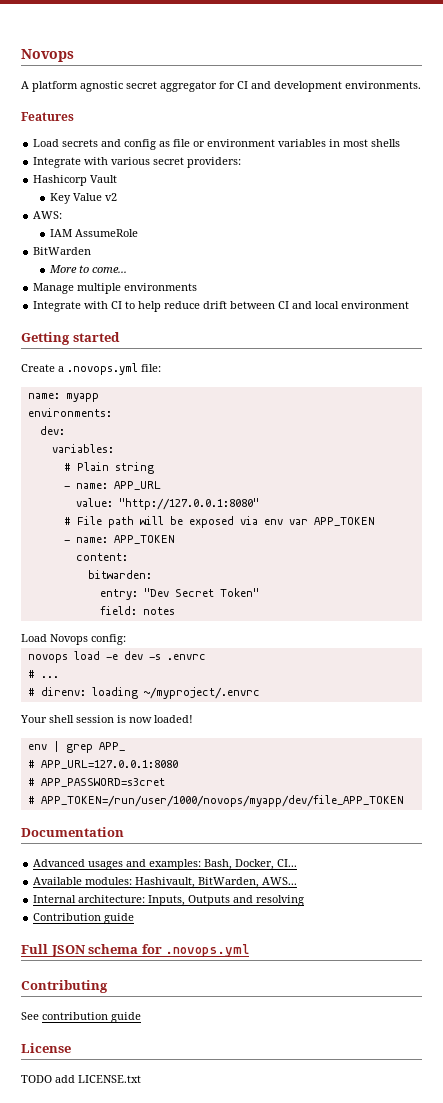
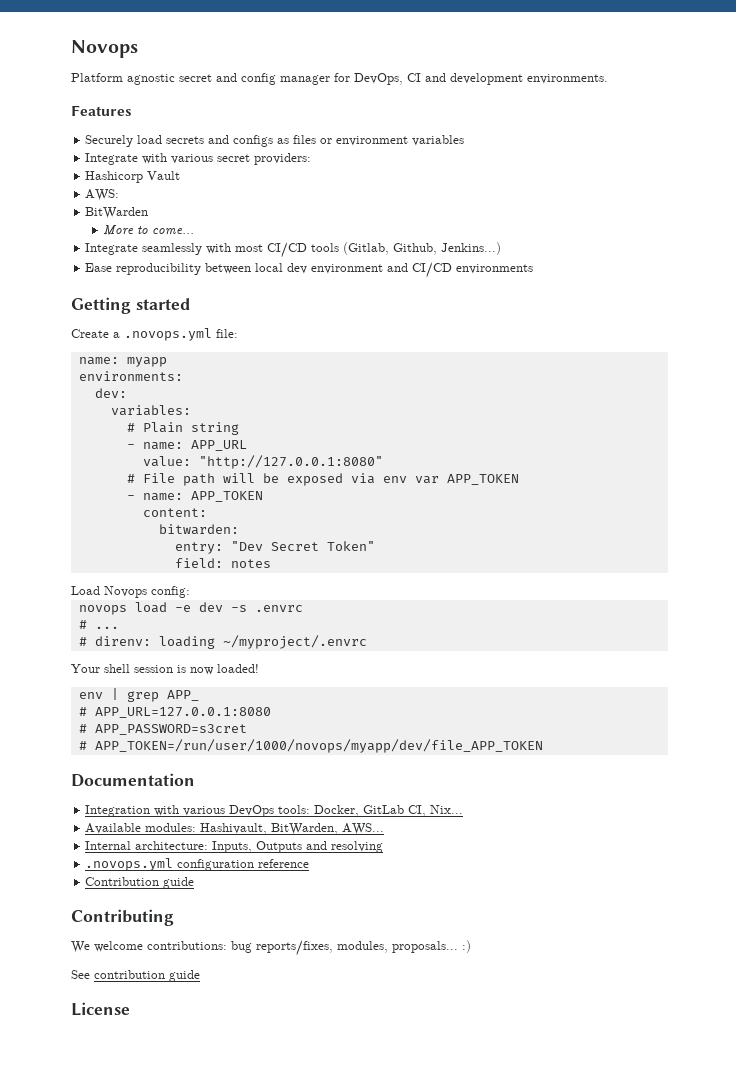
[21,81,235,92] A platform agnostic secret aggregator for -> [71,73,403,85] Platform agnostic secret and config manager for DevOps,
[33,139,191,150] Load secrets and config as file -> [85,135,317,147] Securely load secrets and configs as files
[329,139,401,147] in most shells -> (465, 140) none
[50,193,118,204] // Key Value v2 -> (181, 175) none
[50,229,139,237] // IAM AssumeRole -> (120, 195) none
[33,283,198,294] [33,301,410,312] Manage multiple environments // Integrate with CI to help reduce drift between CI and local environment -> [85,242,502,258] [85,262,534,278] Integrate seamlessly with most CI/CD tools (Gitlab, Github, Jenkins...) // Ease reproducibility between local dev environment and CI/CD environments
[33,859,298,870] Advanced usages and examples: Bash, Docker, CI... -> [85,805,464,817] Integration with various DevOps tools: Docker, GitLab CI, Nix...
(305, 900) none -> [85,858,310,871] // .novops.yml configuration reference
[21,944,250,957] [21,980,108,993] Full JSON schema for .novops.yml // Contributing -> [71,909,174,926] [71,940,471,956] Contributing // We welcome contributions: bug reports/fixes, modules, proposals... :)
[21,1075,141,1083] // TODO add LICENSE.txt -> (130, 1009) none

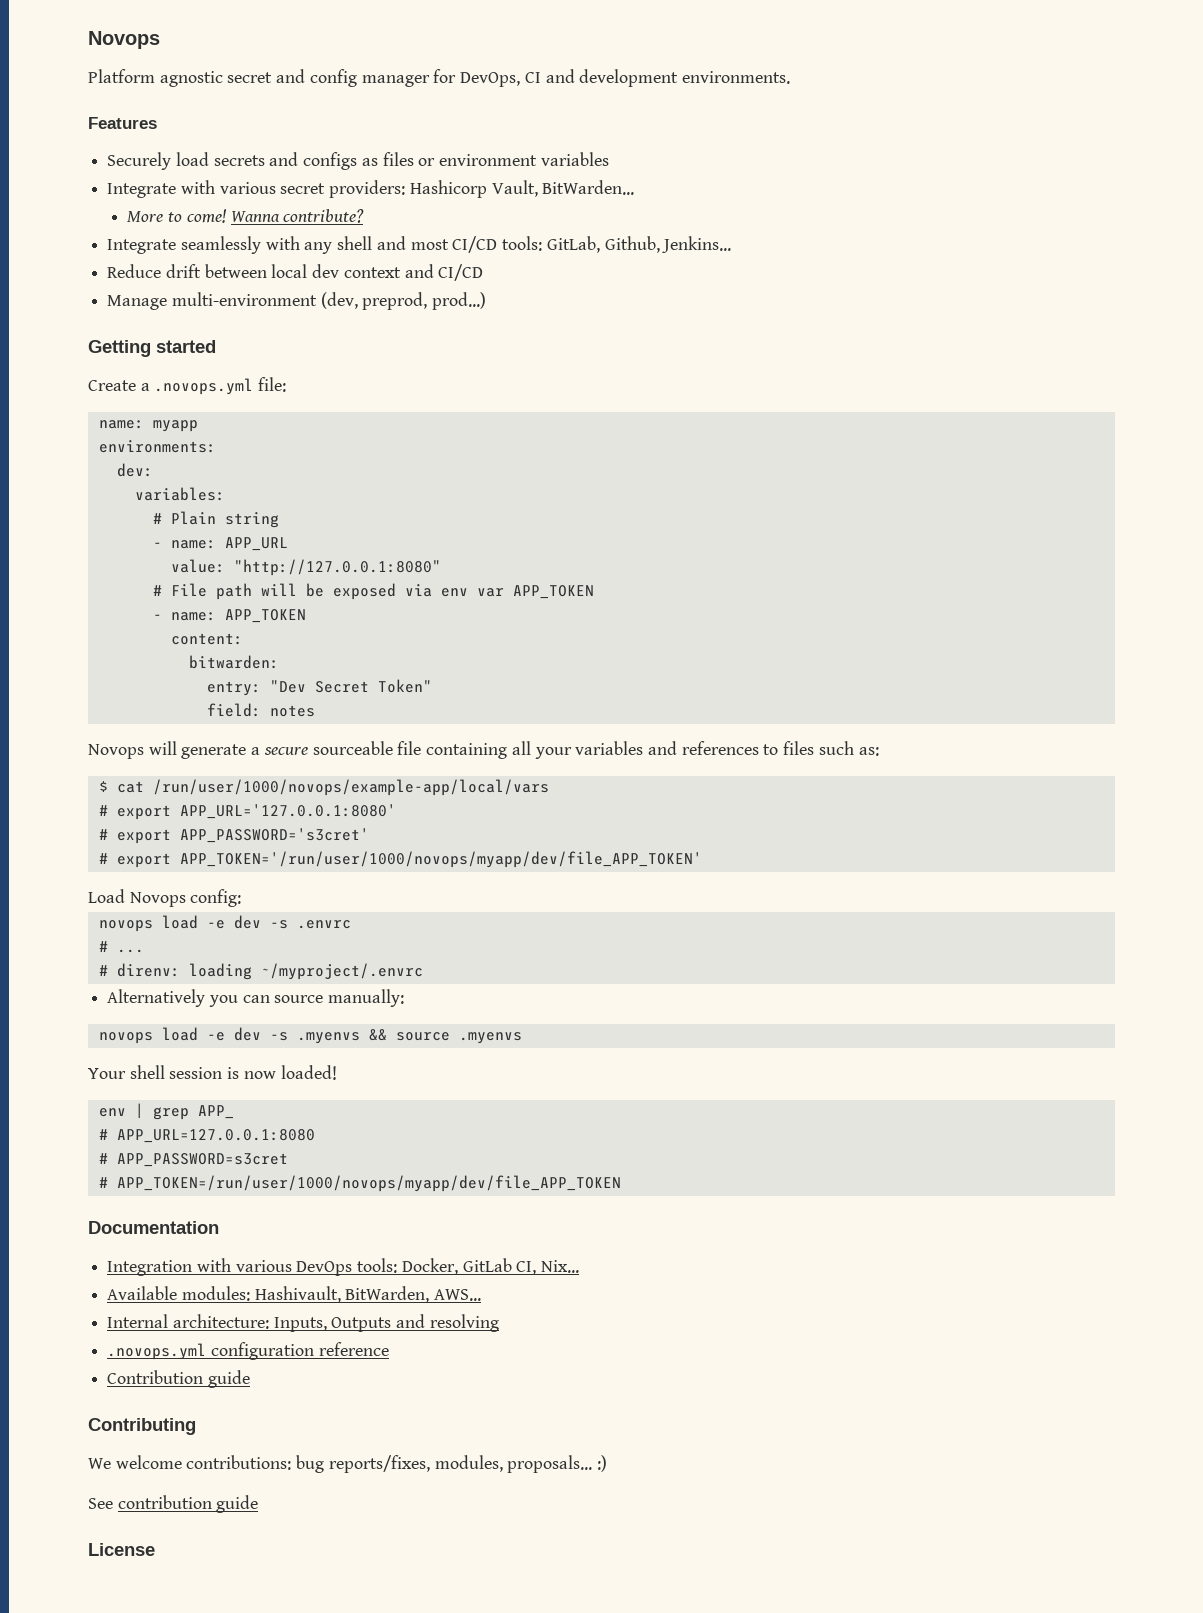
[85,171,181,183] [85,189,120,201] [85,207,149,219] // Hashicorp Vault // AWS: // BitWarden -> [409,180,635,198] Hashicorp Vault, BitWarden...
[152,228,195,235] come... -> [186,209,365,223] come! Wanna contribute?
[235,242,502,258] [85,263,202,275] most CI/CD tools (Gitlab, Github, Jenkins...) // Ease reproducibility -> [304,236,732,254] [107,264,201,278] any shell and most CI/CD tools: GitLab, Github, Jenkins... // Reduce drift
[311,264,384,274] environment -> [343,267,401,278] context
[456,264,534,274] environments -> [107,292,487,310] // Manage multi-environment (dev, preprod, prod...)
(271, 563) none -> [88,741,879,759] [98,779,549,796] [98,804,396,820] [98,828,369,844] [98,851,702,868] // Novops will generate a secure sourceable file containing all your variables and references to files such as: // $ cat /run/user/1000/novops/example-app/local/vars // # export APP_URL='127.0.0.1:8080' // # export APP_PASSWORD='s3cret' // # export APP_TOKEN='/run/user/1000/novops/myapp/dev/file_APP_TOKEN'
(367, 642) none -> [107,989,405,1007] [98,1027,522,1044] // Alternatively you can source manually: // novops load -e dev -s .myenvs && source .myenvs

